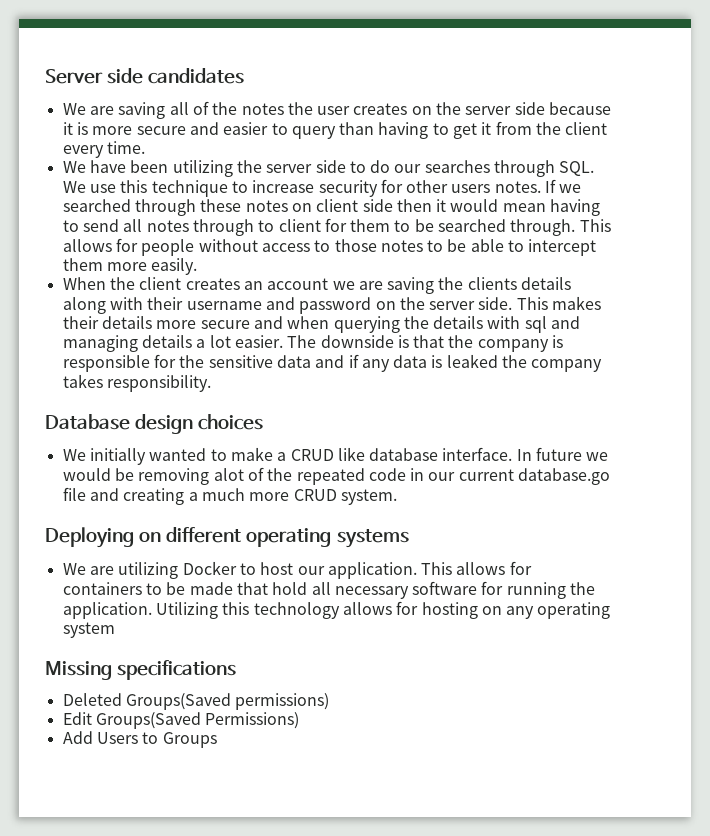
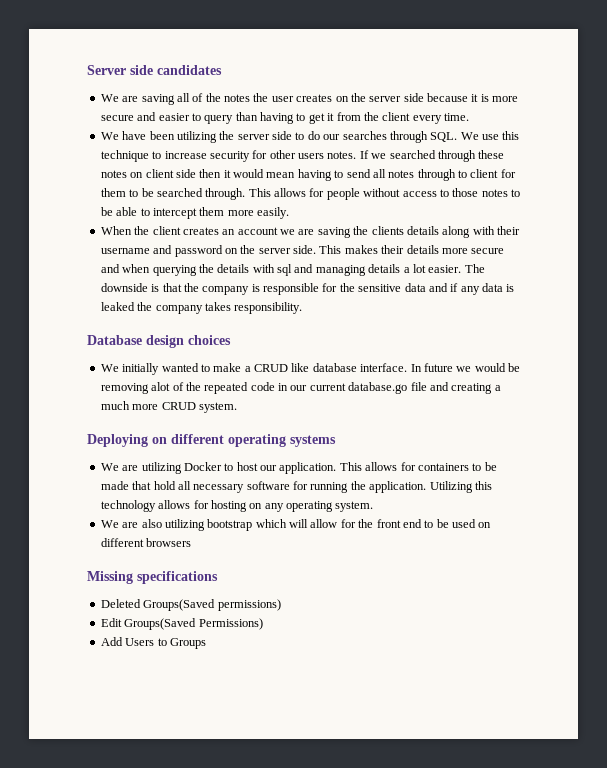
[62,622,115,638] system -> [335,501,374,512] [100,519,492,531] [100,538,192,547] system. // We are also utilizing bootstrap which will allow for the front end to be used on different browsers

